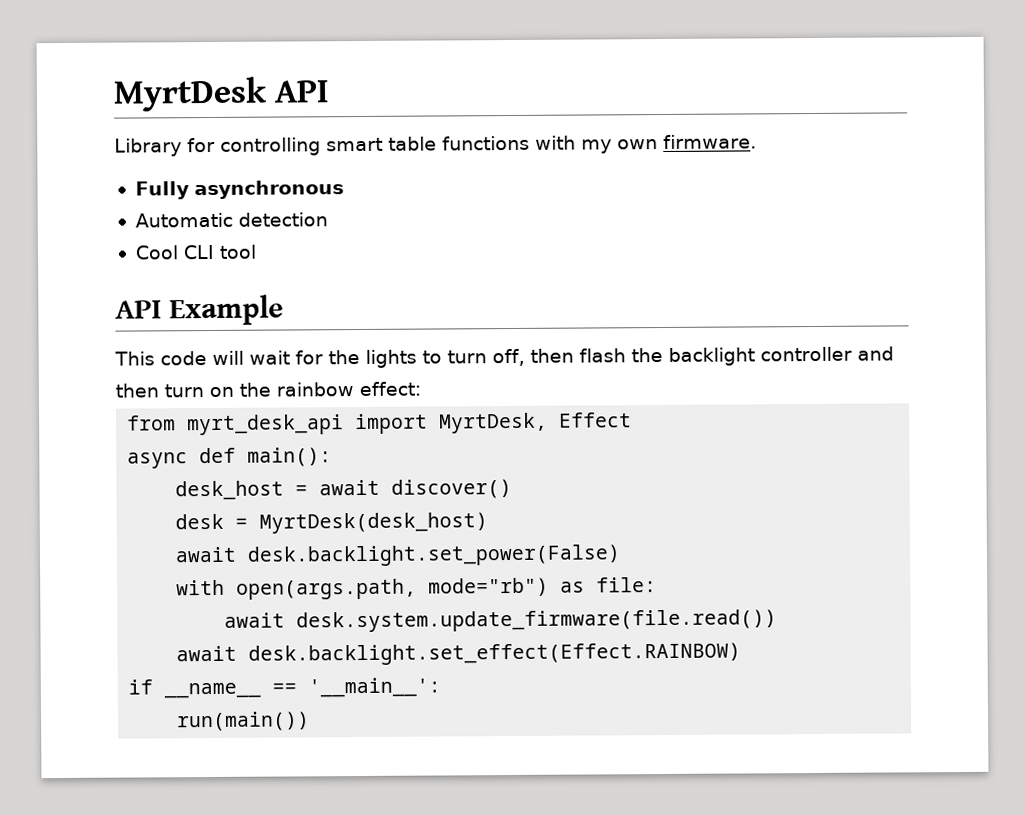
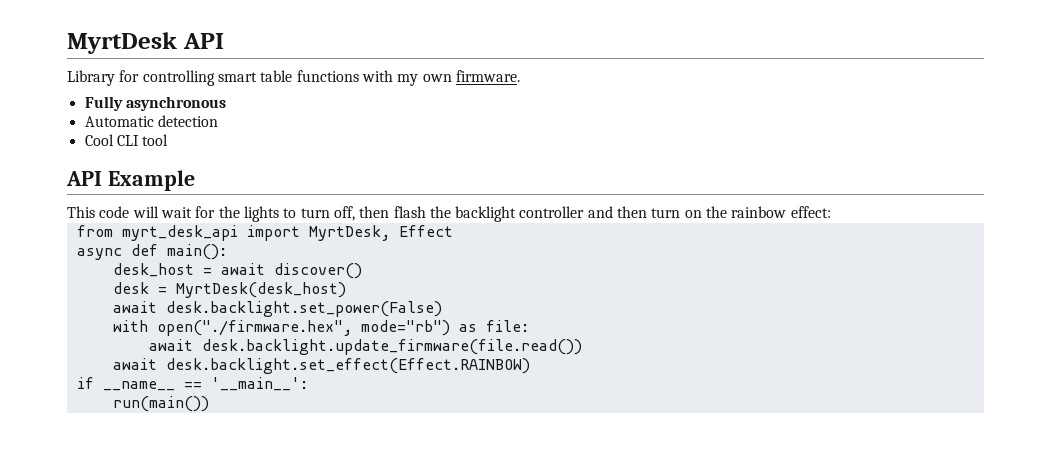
[236,578,418,600] open(args.path, -> [156,320,352,336] open("./firmware.hex",
[296,609,778,633] desk.system.update_firmware(file.read()) -> [201,339,582,355] desk.backlight.update_firmware(file.read())

